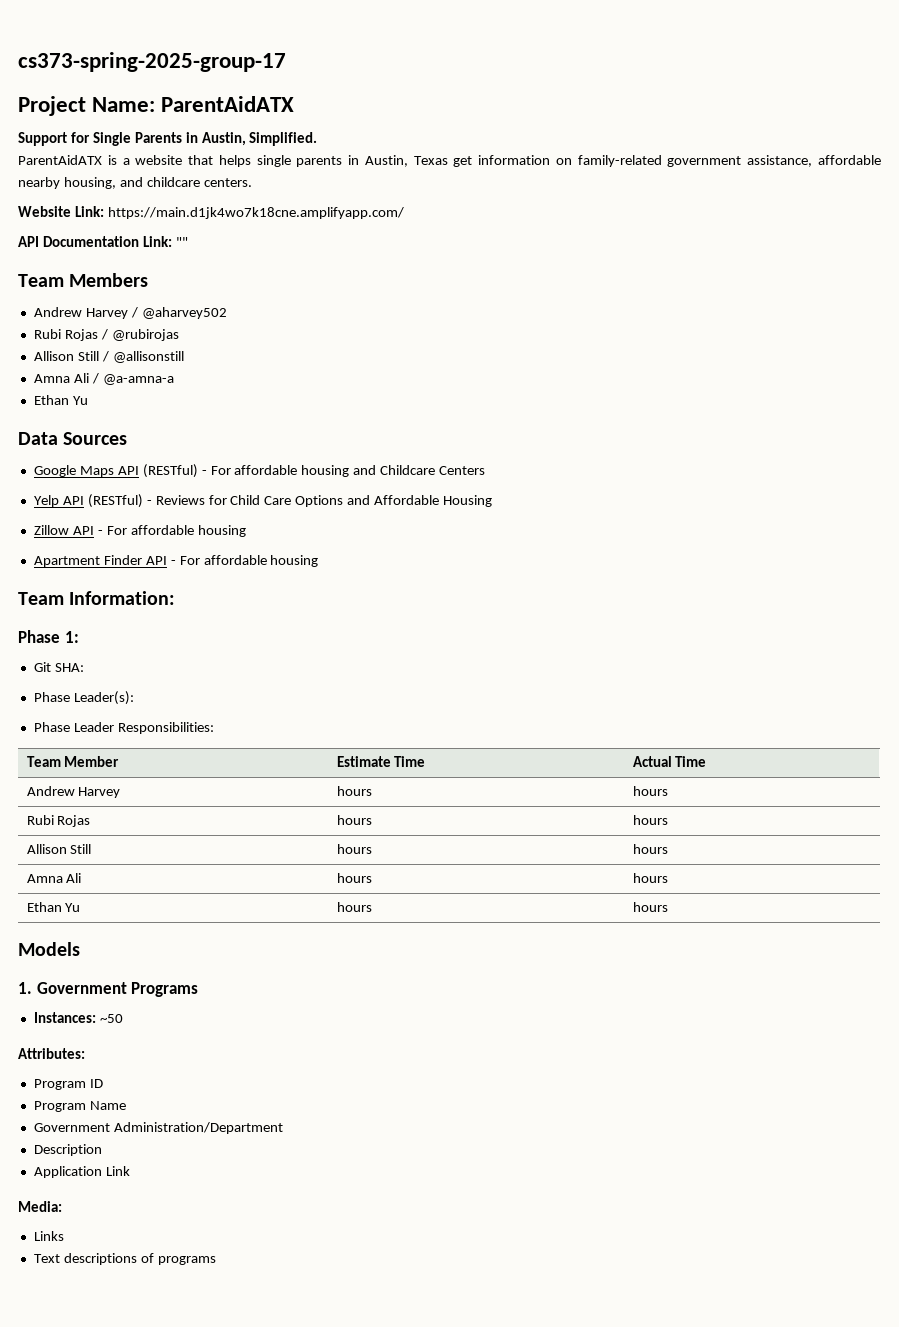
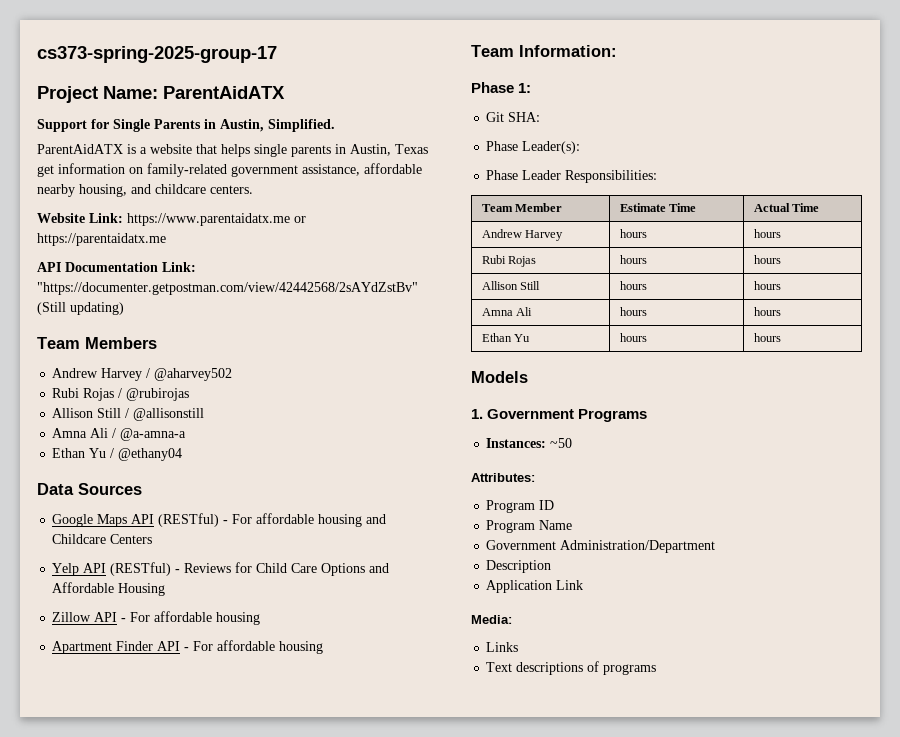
[107,207,404,219] https://main.d1jk4wo7k18cne.amplifyapp.com/ -> [127,213,306,226] [37,233,166,246] https://www.parentaidatx.me or https://parentaidatx.me
[175,237,188,247] "" -> [37,282,418,295] [37,302,124,315] "https://documenter.getpostman.com/view/42442568/2sAYdZstBv" (Still updating)
(88, 400) none -> [110,448,183,461] / @ethany04

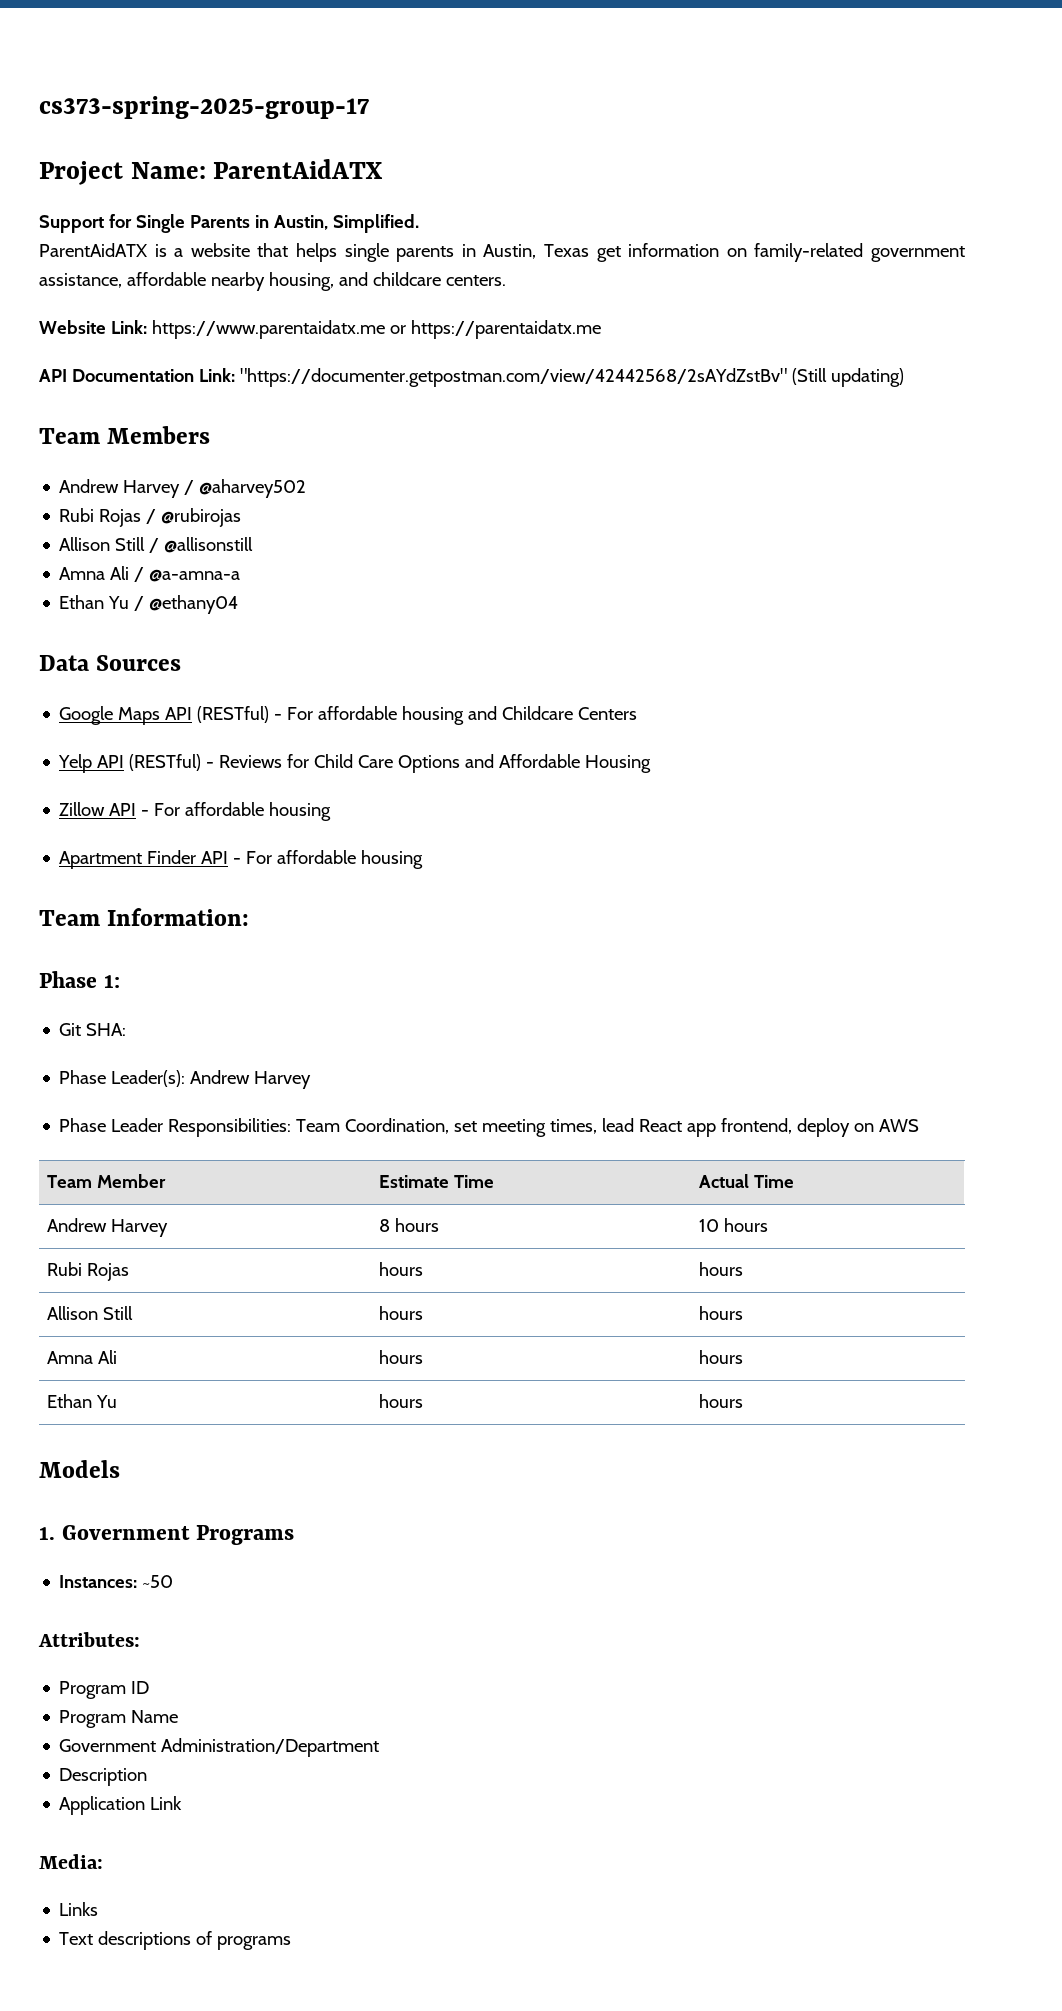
(581, 147) none -> [190,1070,312,1089] Andrew Harvey
(658, 176) none -> [296,1118,920,1137] Team Coordination, set meeting times, lead React app frontend, deploy on AWS
[620,229,648,238] hours | -> [379,1218,440,1232] [699,1219,720,1232] 8 hours | 10

